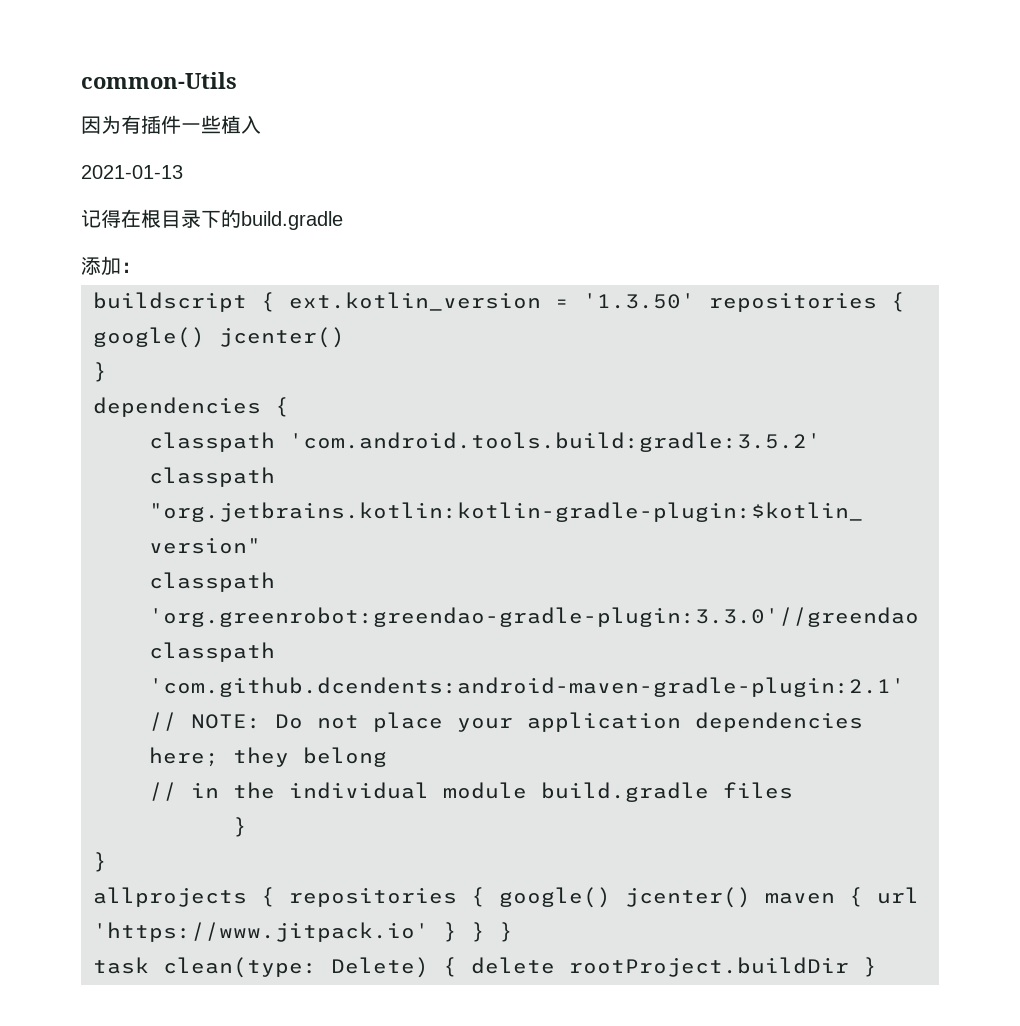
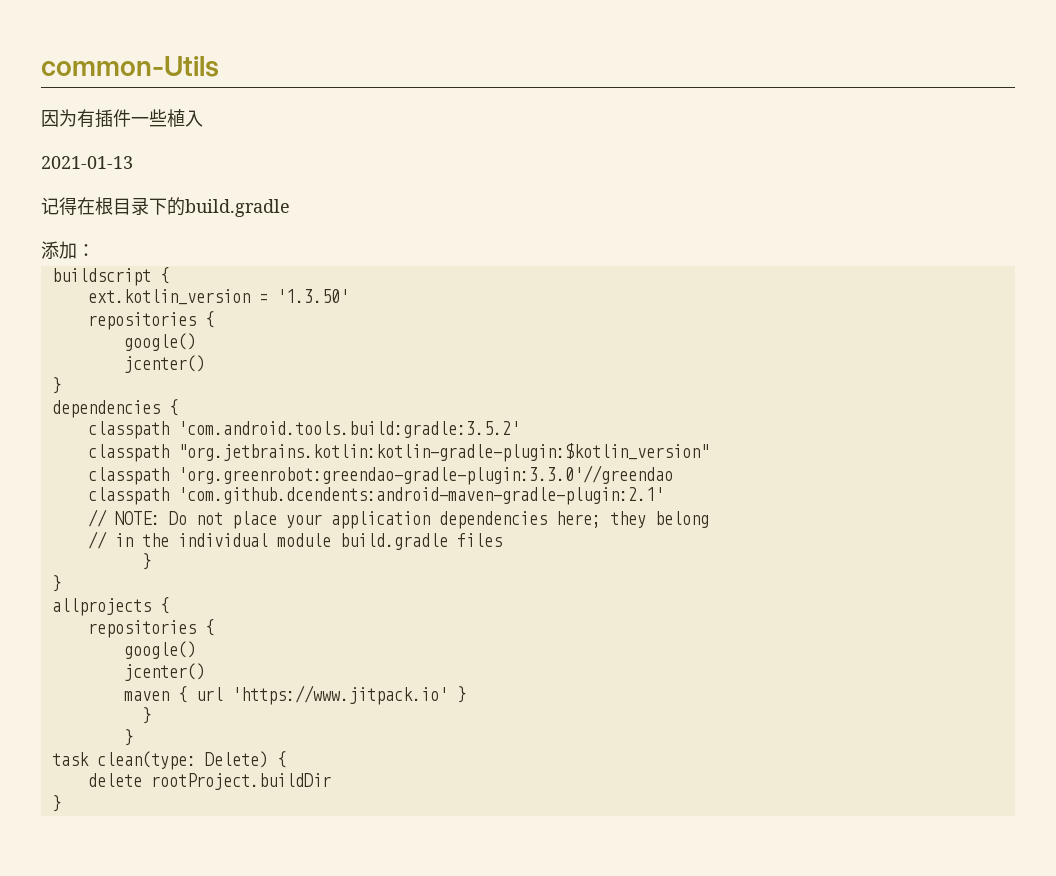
(275, 302) none -> (169, 275) //
[709,292,905,312] [93,327,205,348] repositories { google() -> [87,311,214,330] [123,333,196,351] // repositories { // google() //
[289,887,751,908] repositories { google() jcenter() -> [87,619,214,638] [123,641,196,659] [123,663,205,681] // repositories { // google() // jcenter() //
[471,922,485,942] } -> [141,707,151,724] // } //
(457, 967) none -> (286, 759) //
(849, 967) none -> (331, 781) //

